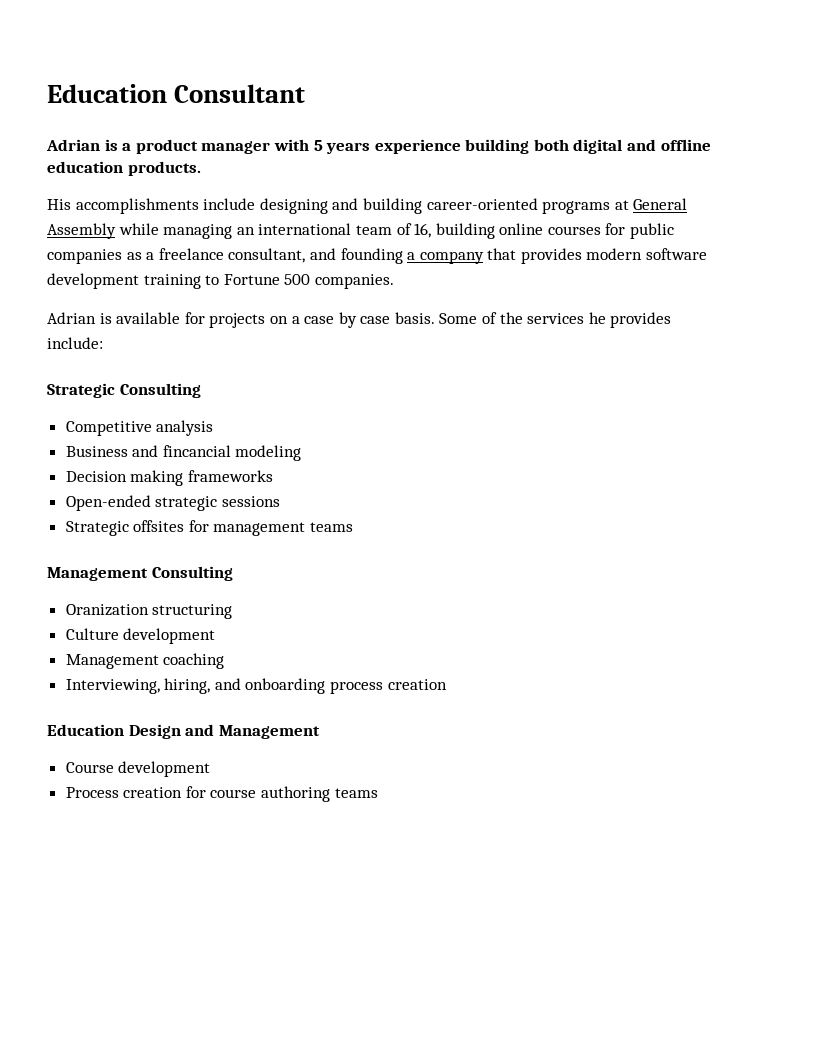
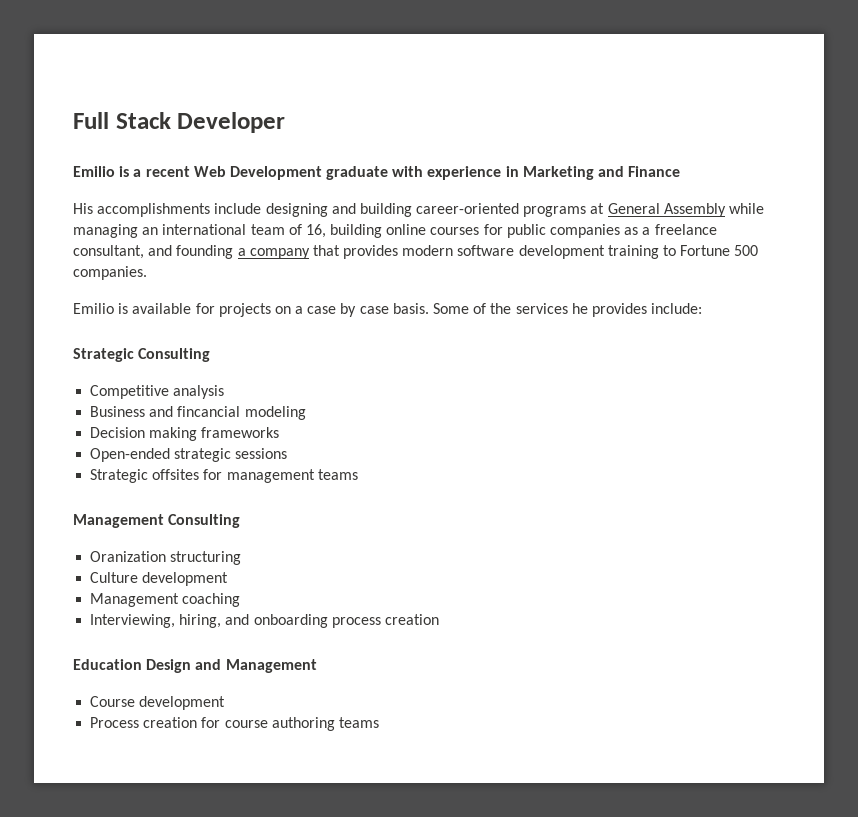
[47,84,306,103] [46,139,711,154] [47,161,201,176] Education Consultant // Adrian is a product manager with 5 years experience building both digital and offline education products. -> [73,112,286,133] [73,166,681,180] Full Stack Developer // Emilio is a recent Web Development graduate with experience in Marketing and Finance
[47,312,96,324] Adrian -> [73,303,114,314] Emilio

